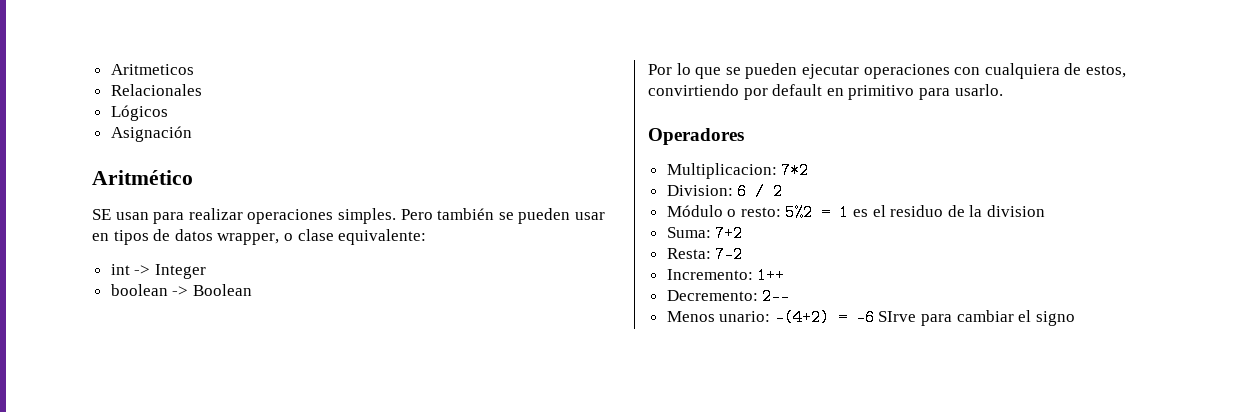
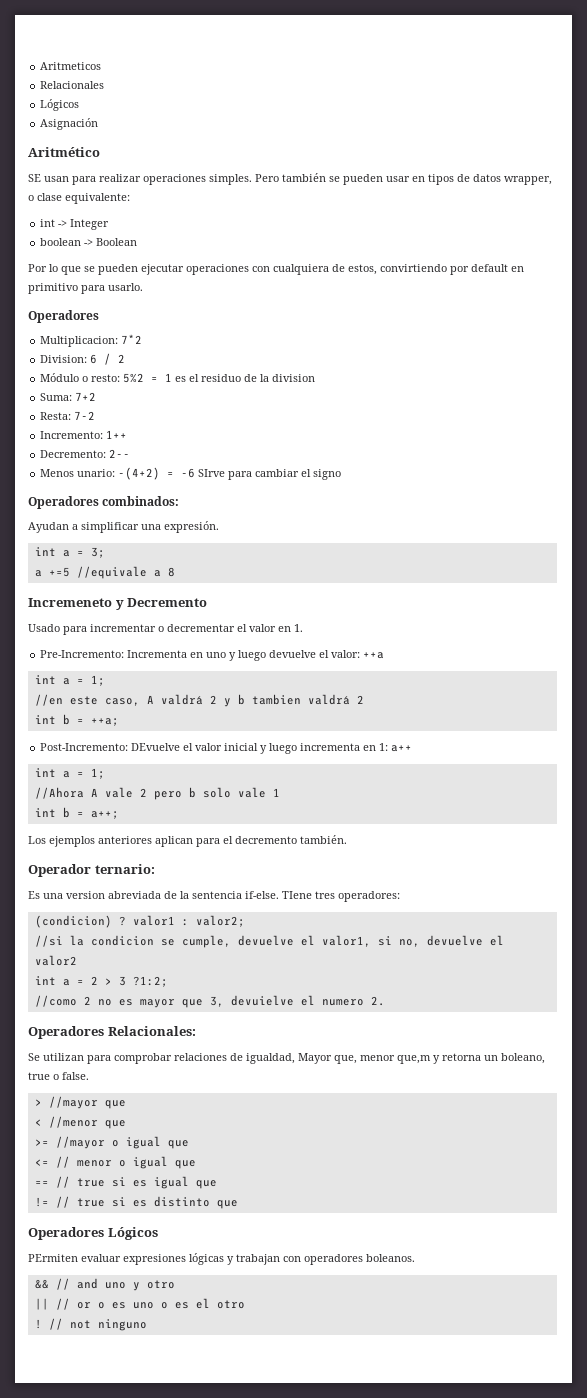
(1075, 318) none -> [28,496,180,509] [28,521,219,533] [34,547,105,558] [34,566,175,579] [28,598,208,610] [28,624,303,635] [40,650,385,661] [34,675,105,686] [34,694,364,707] [34,714,119,726] [40,743,413,754] [34,768,105,779] [34,787,280,800] [34,807,119,819] [28,835,347,847] [28,864,155,877] [28,891,400,902] [34,915,245,928] [34,935,504,948] [34,955,77,966] [34,976,168,987] [34,995,385,1008] [28,1026,196,1039] [28,1053,545,1064] [28,1072,89,1080] [34,1096,126,1109] [34,1116,126,1129] [34,1136,189,1149] [34,1156,196,1169] [34,1176,217,1189] [34,1196,238,1209] [28,1227,158,1240] [28,1253,415,1265] [34,1278,175,1291] [34,1298,245,1310] [34,1318,147,1331] // Operadores combinados: // Ayudan a simplificar una expresión. // int a = 3; // a +=5 //equivale a 8 // Incremeneto y Decremento // Usado para incrementar o decrementar el valor en 1. // Pre-Incremento: Incrementa en uno y luego devuelve el valor: ++a // int a = 1; // //en este caso, A valdrá 2 y b tambien valdrá 2 // int b = ++a; // Post-Incremento: DEvuelve el valor inicial y luego incrementa en 1: a++ // int a = 1; // //Ahora A vale 2 pero b solo vale 1 // int b = a++; // Los ejemplos anteriores aplican para el decremento también. // Operador ternario: // Es una version abreviada de la sentencia if-else. TIene tres operadores: // (condicion) ? valor1 : valor2; // //si la condicion se cumple, devuelve el valor1, si no, devuelve el valor2 // int a = 2 > 3 ?1:2; // //como 2 no es mayor que 3, devuielve el numero 2. // Operadores Relacionales: // Se utilizan para comprobar relaciones de igualdad, Mayor que, menor que,m y retorna un boleano, true o false. // > //mayor que // < //menor que // >= //mayor o igual que // <= // menor o igual que // == // true si es igual que // != // true si es distinto que // Operadores Lógicos // PErmiten evaluar expresiones lógicas y trabajan con operadores boleanos. // && // and uno y otro // || // or o es uno o es el otro // ! // not ninguno

